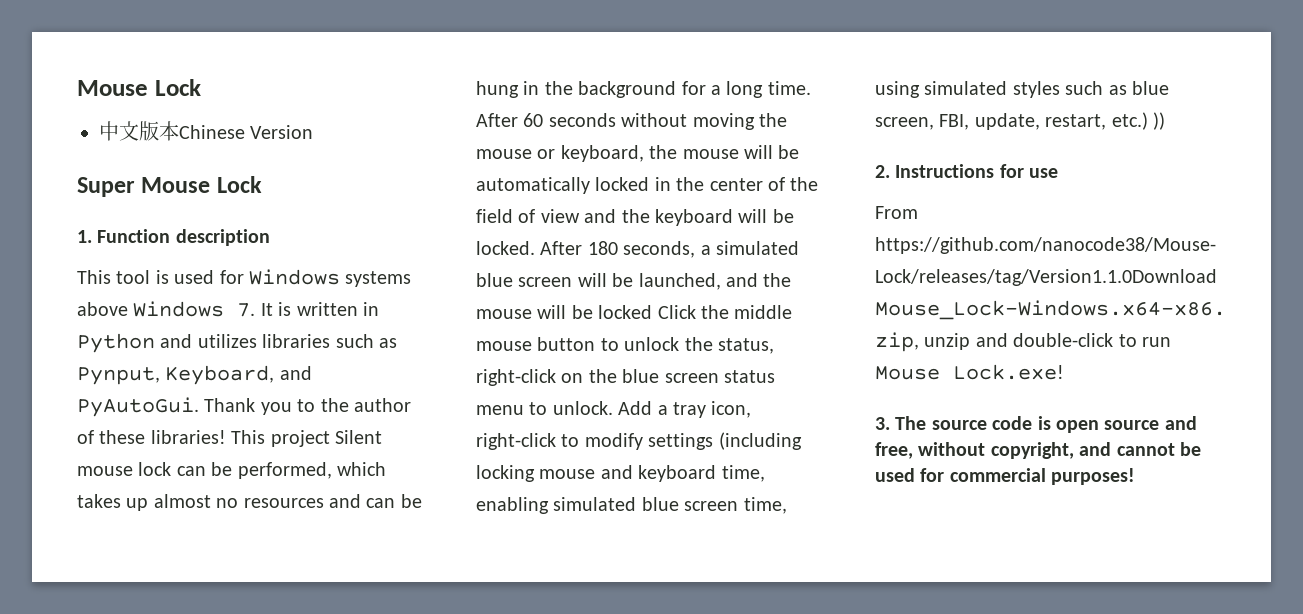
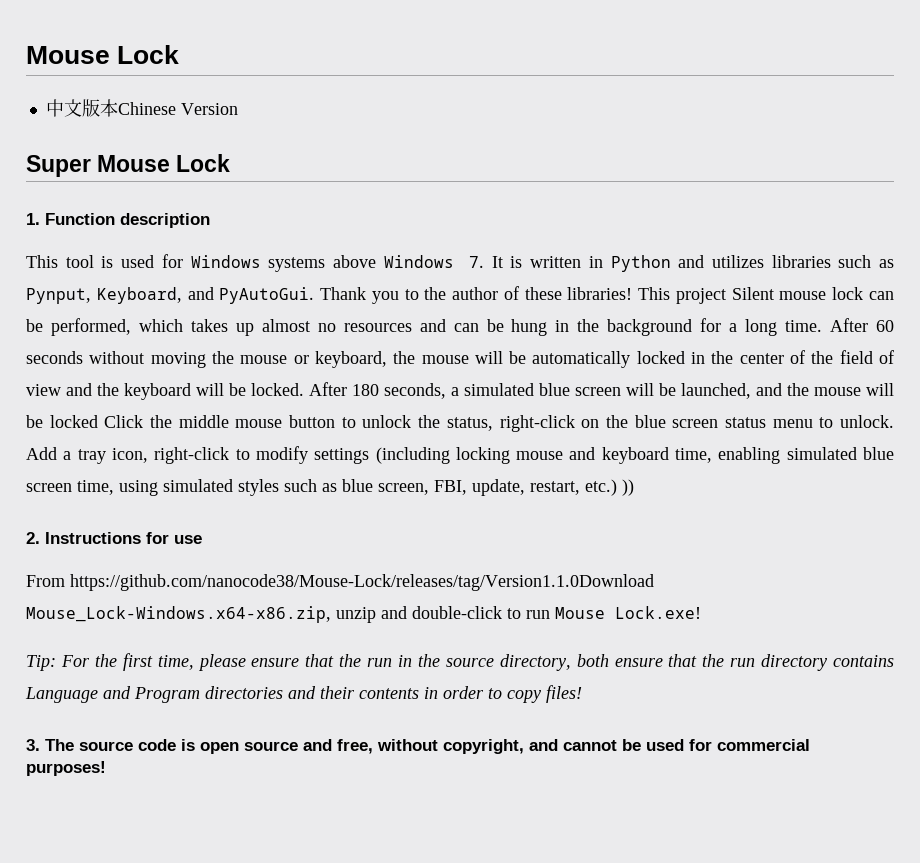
(1064, 372) none -> [26,653,894,671] [25,685,582,703] // Tip: For the first time, please ensure that the run in the source directory, both ensure that the run directory contains Language and Program directories and their contents in order to copy files!

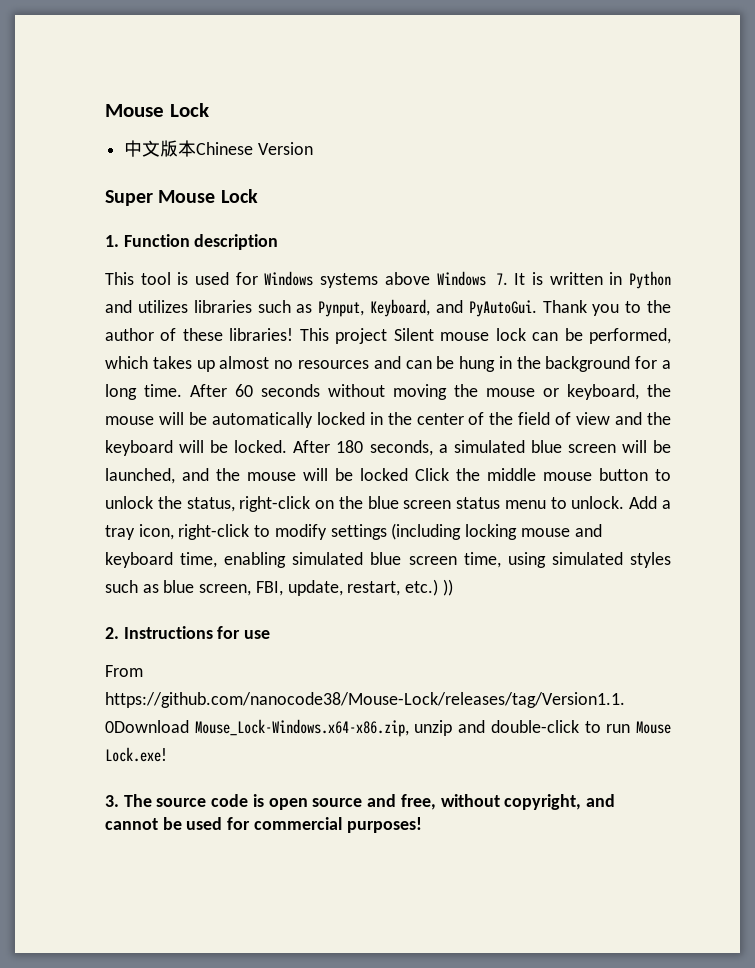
[26,653,894,671] [25,685,582,703] // Tip: For the first time, please ensure that the run in the source directory, both ensure that the run directory contains Language and Program directories and their contents in order to copy files! -> (167, 754) none

